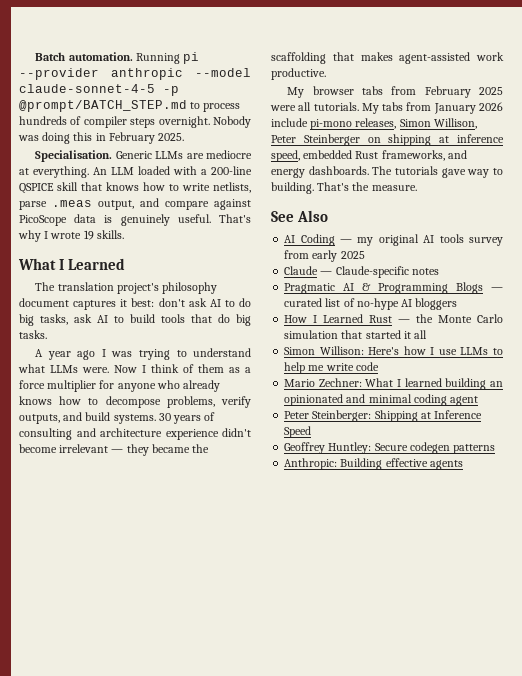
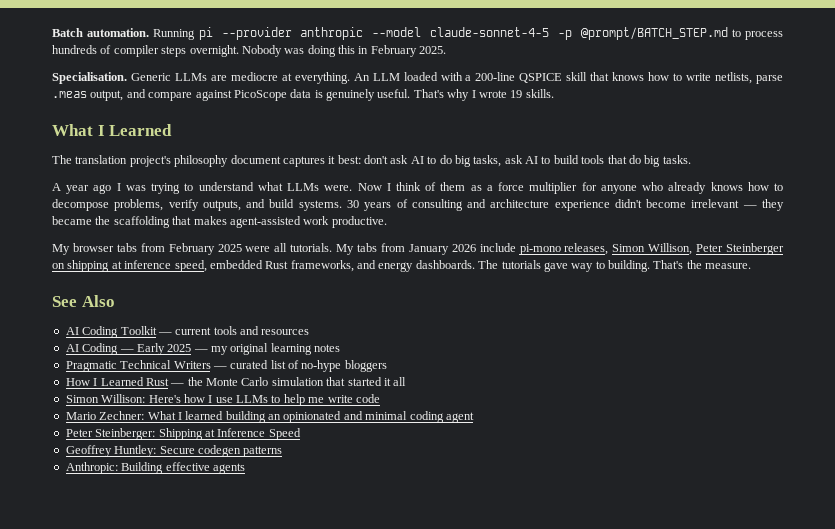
[340,234,503,246] [284,250,365,262] [284,266,439,278] [284,282,484,294] — my original AI tools survey from early 2025 // Claude — Claude-specific notes // Pragmatic AI & Programming Blogs -> [120,326,310,335] [65,343,341,355] [65,360,211,372] Toolkit — current tools and resources // AI Coding — Early 2025 — my original learning notes // Pragmatic Technical Writers
[401,299,413,307] AI -> (342, 366) none

